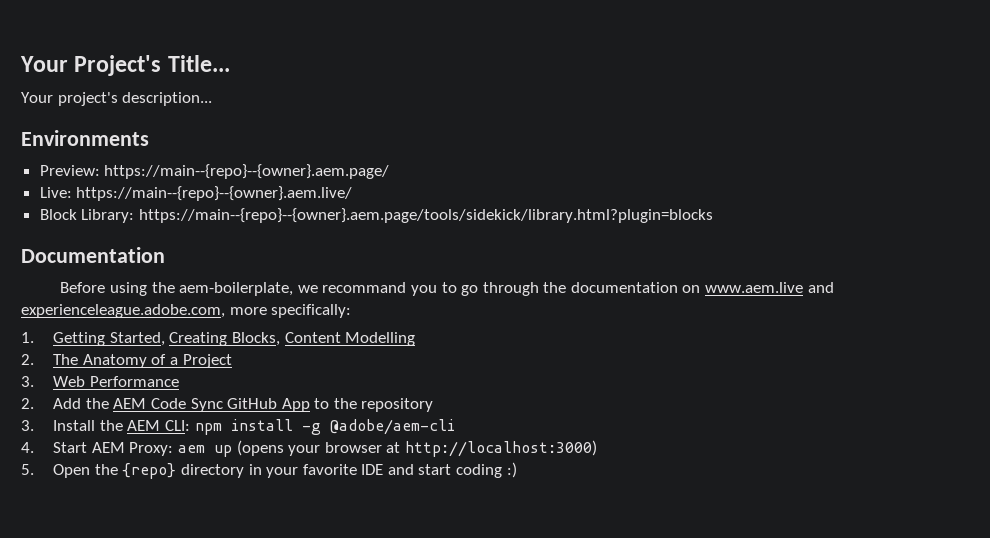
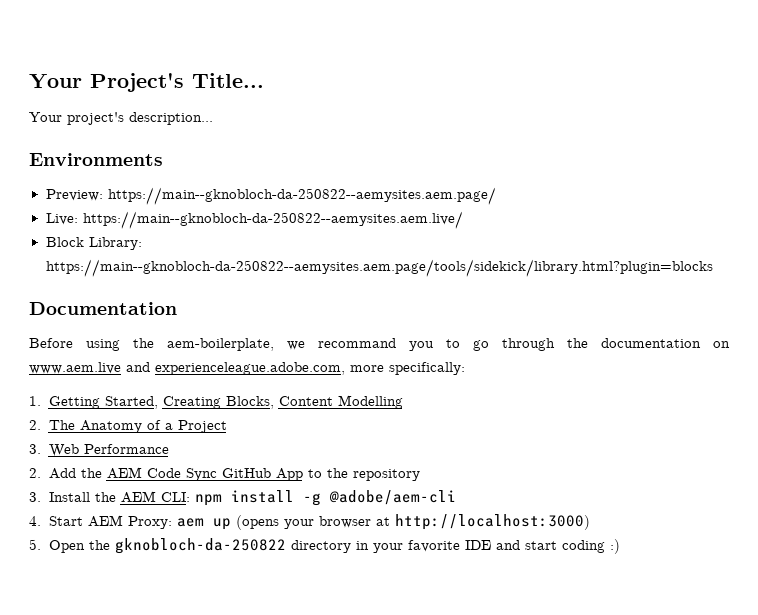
[104,164,390,179] https://main--{repo}--{owner}.aem.page/ -> [107,187,496,205] https://main--gknobloch-da-250822--aemysites.aem.page/
[76,186,353,201] https://main--{repo}--{owner}.aem.live/ -> [82,211,463,229] https://main--gknobloch-da-250822--aemysites.aem.live/
[138,208,713,223] https://main--{repo}--{owner}.aem.page/tools/sidekick/library.html?plugin=blocks -> [45,259,713,277] https://main--gknobloch-da-250822--aemysites.aem.page/tools/sidekick/library.html?plugin=blocks
[122,463,177,479] {repo} -> [114,538,286,554] gknobloch-da-250822

